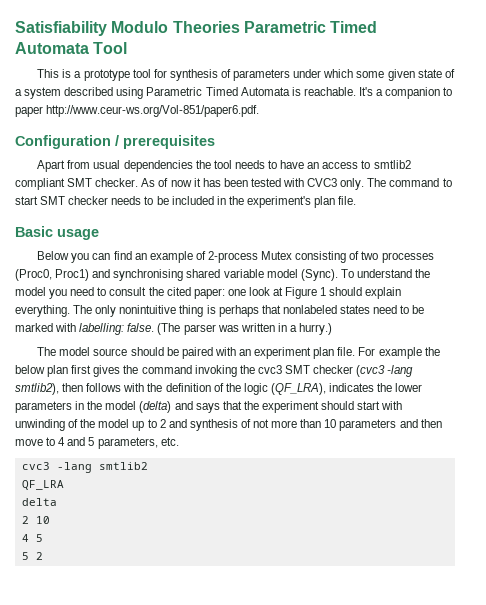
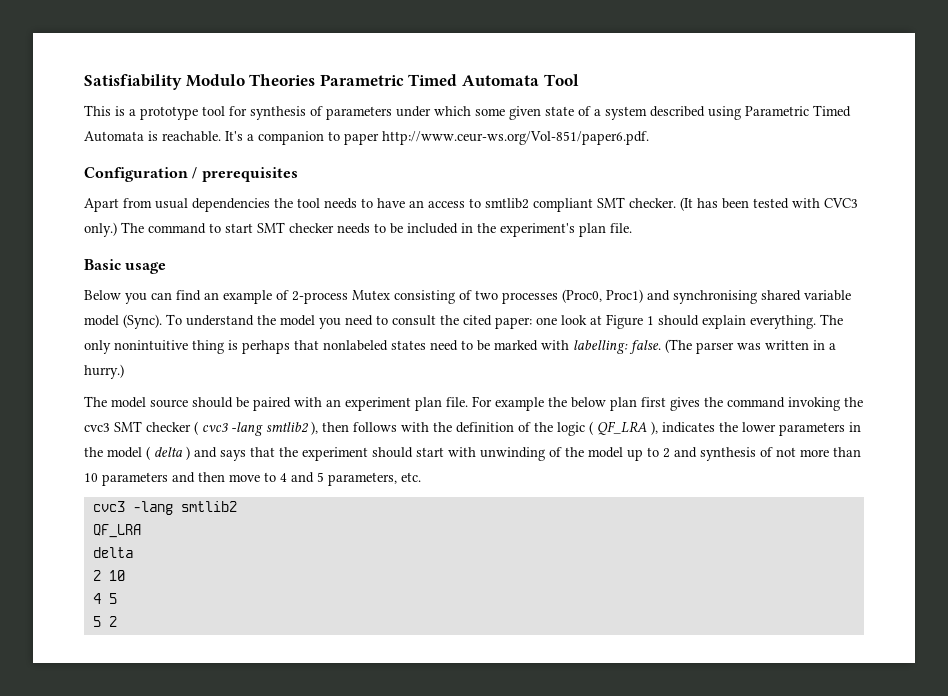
[141,178,201,187] As of now it -> [680,197,693,211] (It
[340,178,365,190] only. -> [84,222,117,237] only.)
[356,365,414,377] [15,383,59,395] (cvc3 -lang smtlib2), -> [194,421,318,436] ( cvc3 -lang smtlib2 ),
[270,383,326,395] (QF_LRA), -> [589,421,658,435] ( QF_LRA ),
[139,401,172,413] (delta) -> [146,446,190,460] ( delta )

